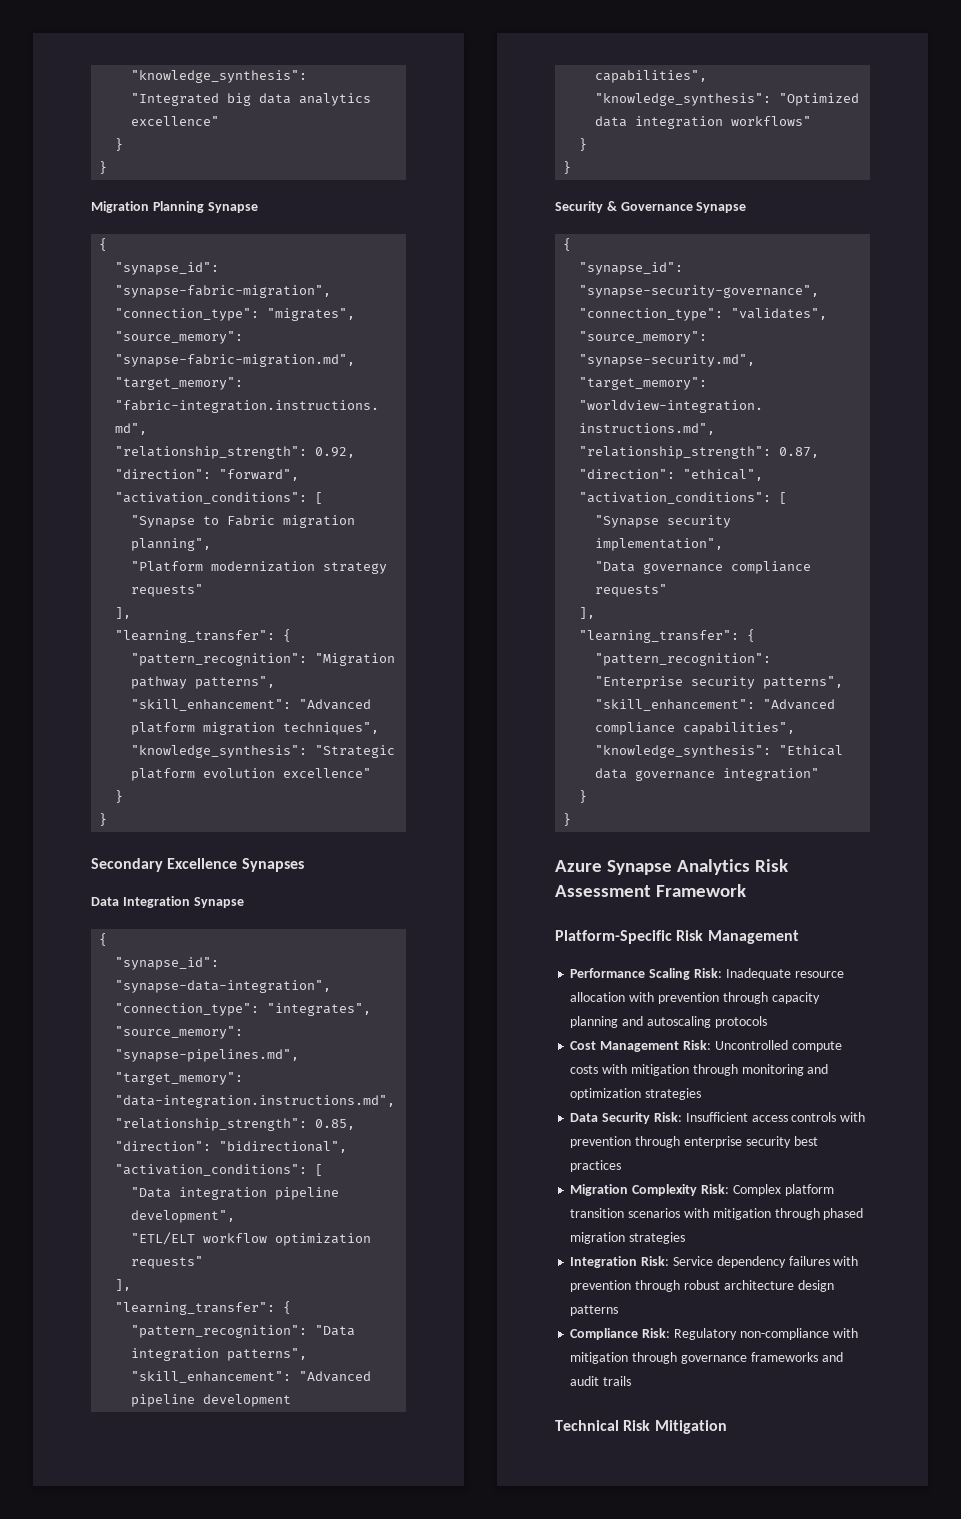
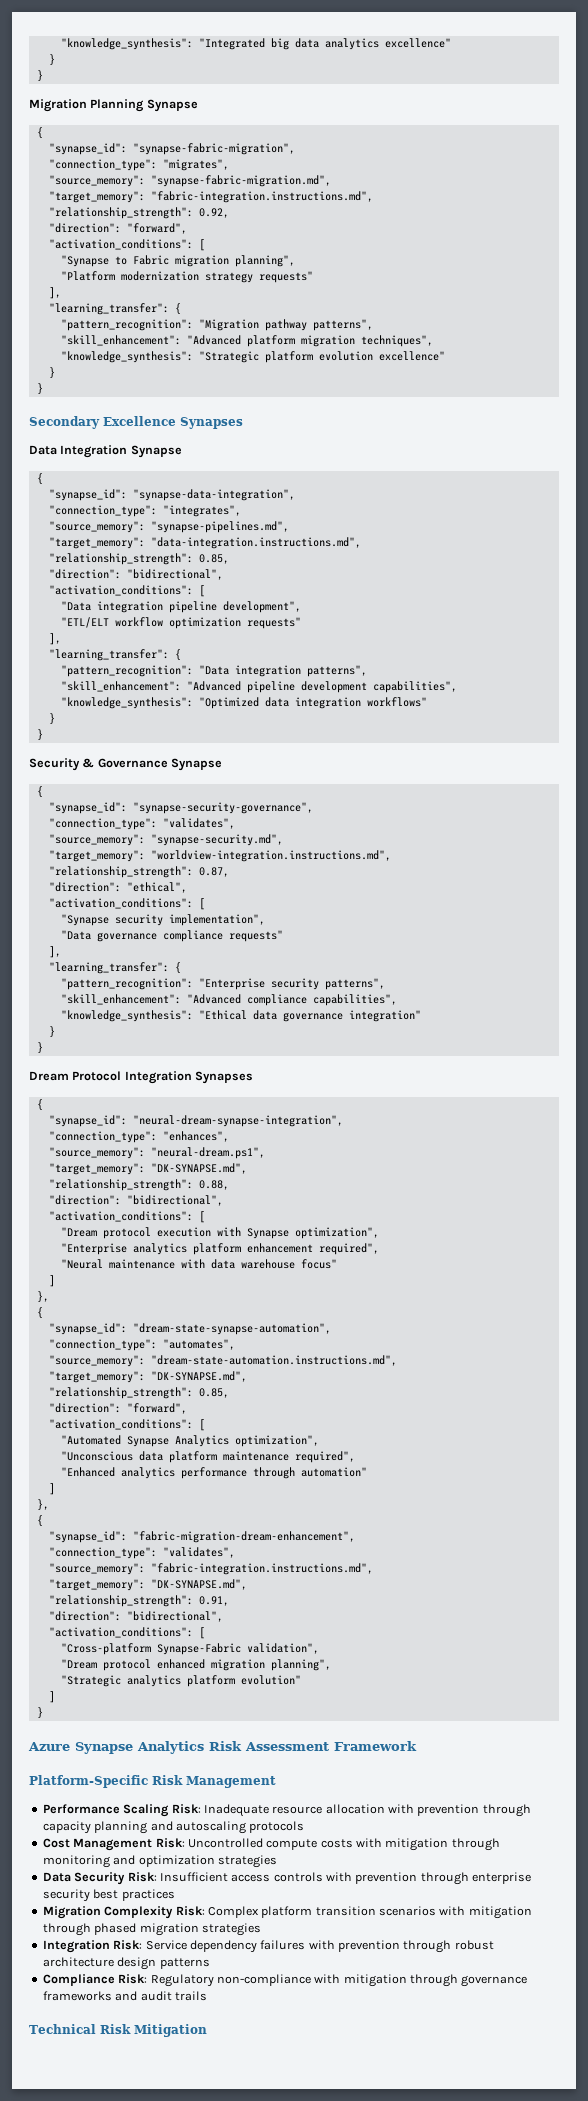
(572, 819) none -> [29,1071,254,1084] [36,1099,43,1110] [48,1115,343,1127] [48,1131,229,1143] [48,1147,265,1159] [48,1163,247,1175] [48,1179,229,1191] [48,1195,223,1206] [48,1211,205,1223] [60,1227,379,1239] [60,1243,379,1255] [60,1259,337,1269] [48,1275,55,1287] [36,1291,49,1302] [36,1307,43,1318] [48,1323,331,1335] [48,1339,235,1351] [48,1355,397,1367] [48,1371,247,1383] [48,1387,229,1399] [48,1403,187,1414] [48,1419,205,1431] [60,1435,319,1447] [60,1451,355,1463] [60,1467,367,1479] [48,1483,55,1495] [36,1499,49,1510] [36,1515,43,1526] [48,1531,355,1543] [48,1547,235,1559] [48,1563,373,1575] [48,1579,247,1591] [48,1595,229,1607] [48,1611,223,1622] [48,1627,205,1639] [60,1643,319,1655] [60,1659,331,1671] [60,1675,301,1687] [48,1691,55,1703] [36,1707,43,1718] // Dream Protocol Integration Synapses // { // "synapse_id": "neural-dream-synapse-integration", // "connection_type": "enhances", // "source_memory": "neural-dream.ps1", // "target_memory": "DK-SYNAPSE.md", // "relationship_strength": 0.88, // "direction": "bidirectional", // "activation_conditions": [ // "Dream protocol execution with Synapse optimization", // "Enterprise analytics platform enhancement required", // "Neural maintenance with data warehouse focus" // ] // }, // { // "synapse_id": "dream-state-synapse-automation", // "connection_type": "automates", // "source_memory": "dream-state-automation.instructions.md", // "target_memory": "DK-SYNAPSE.md", // "relationship_strength": 0.85, // "direction": "forward", // "activation_conditions": [ // "Automated Synapse Analytics optimization", // "Unconscious data platform maintenance required", // "Enhanced analytics performance through automation" // ] // }, // { // "synapse_id": "fabric-migration-dream-enhancement", // "connection_type": "validates", // "source_memory": "fabric-integration.instructions.md", // "target_memory": "DK-SYNAPSE.md", // "relationship_strength": 0.91, // "direction": "bidirectional", // "activation_conditions": [ // "Cross-platform Synapse-Fabric validation", // "Dream protocol enhanced migration planning", // "Strategic analytics platform evolution" // ] // }

